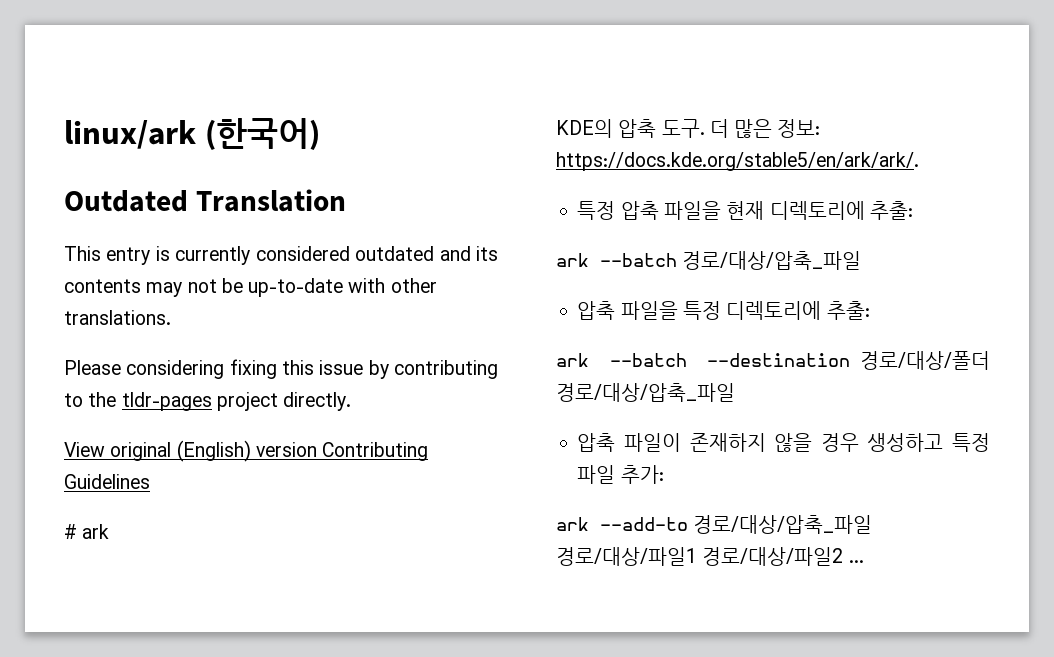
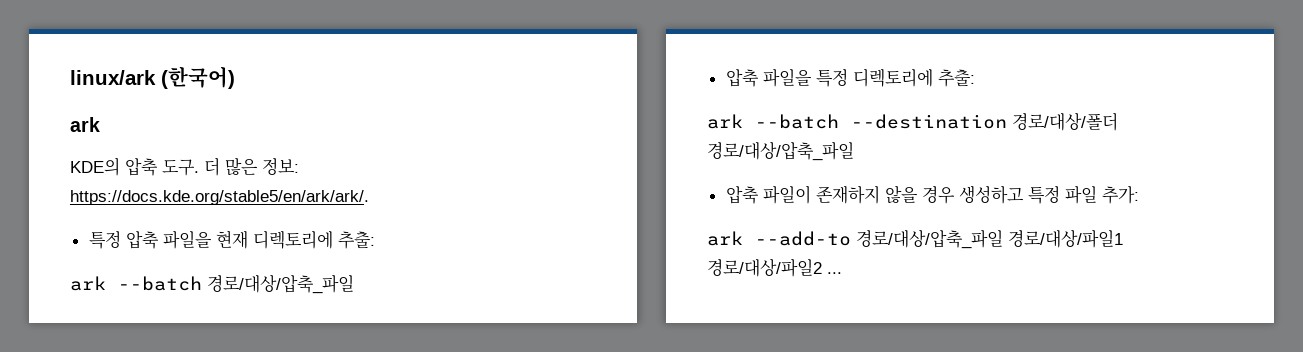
[64,189,346,212] [64,246,498,265] [64,278,437,297] [64,310,171,325] [64,359,498,379] [64,392,352,411] [64,440,429,462] [64,474,150,489] [64,524,77,539] Outdated Translation // This entry is currently considered outdated and its contents may not be up-to-date with other translations. // Please considering fixing this issue by contributing to the tldr-pages project directly. // View original (English) version Contributing Guidelines // # -> (235, 77) none

